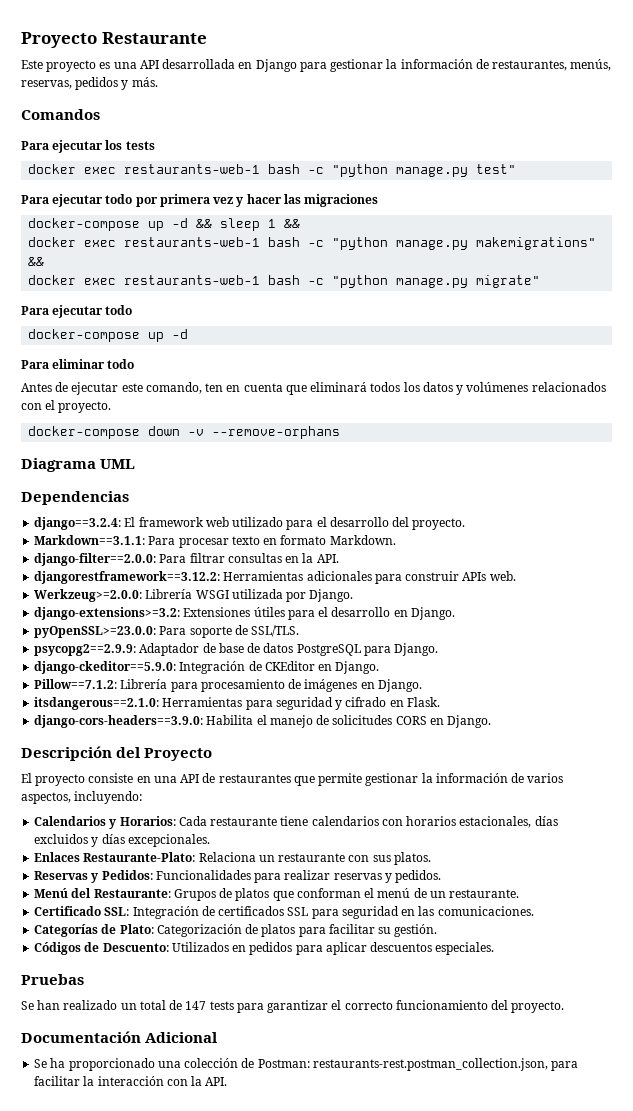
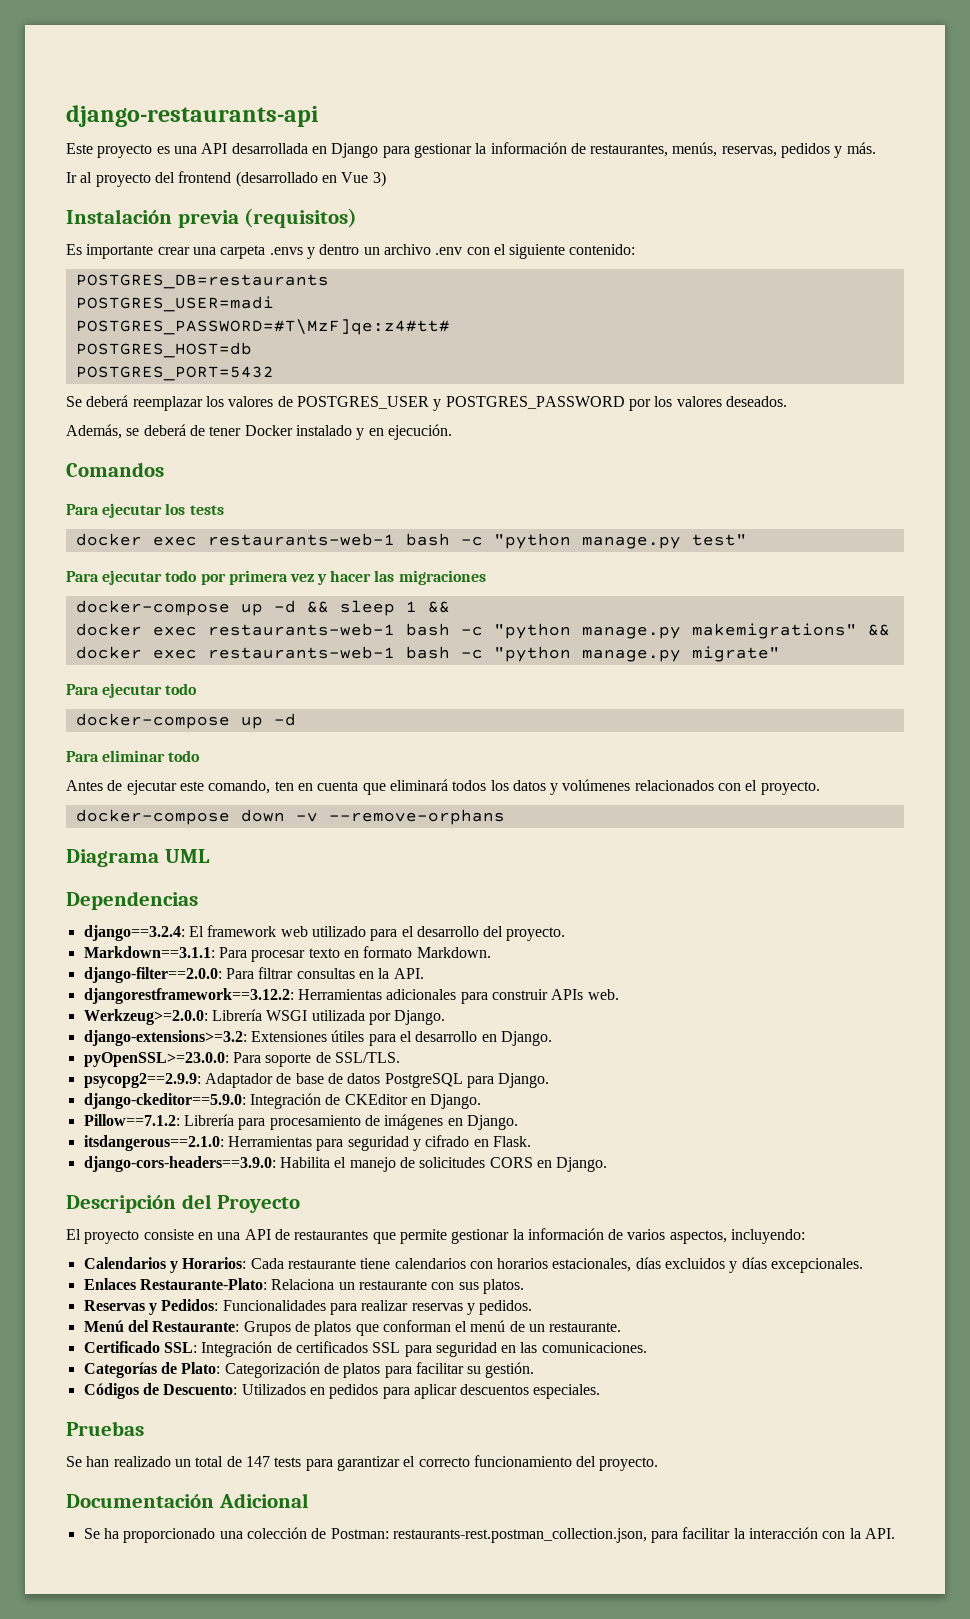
[21,32,207,48] Proyecto Restaurante -> [66,105,319,127] django-restaurants-api
(158, 82) none -> [66,171,386,187] [66,208,358,228] [66,244,636,259] [75,274,329,289] [75,296,274,312] [75,319,450,335] [75,342,252,358] [75,366,274,381] [66,395,787,411] [66,424,452,440] // Ir al proyecto del frontend (desarrollado en Vue 3) // Instalación previa (requisitos) // Es importante crear una carpeta .envs y dentro un archivo .env con el siguiente contenido: // POSTGRES_DB=restaurants // POSTGRES_USER=madi // POSTGRES_PASSWORD=#T\MzF]qe:z4#tt# // POSTGRES_HOST=db // POSTGRES_PORT=5432 // Se deberá reemplazar los valores de POSTGRES_USER y POSTGRES_PASSWORD por los valores deseados. // Además, se deberá de tener Docker instalado y en ejecución.

